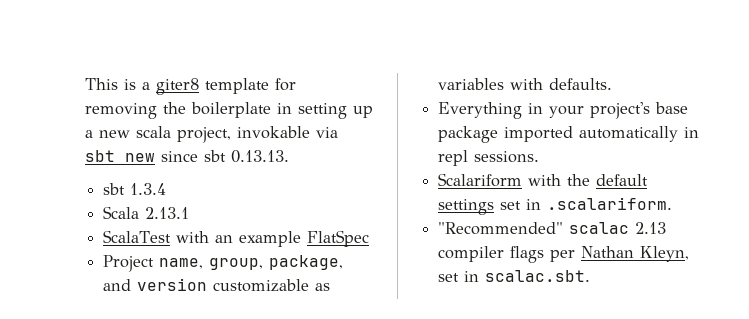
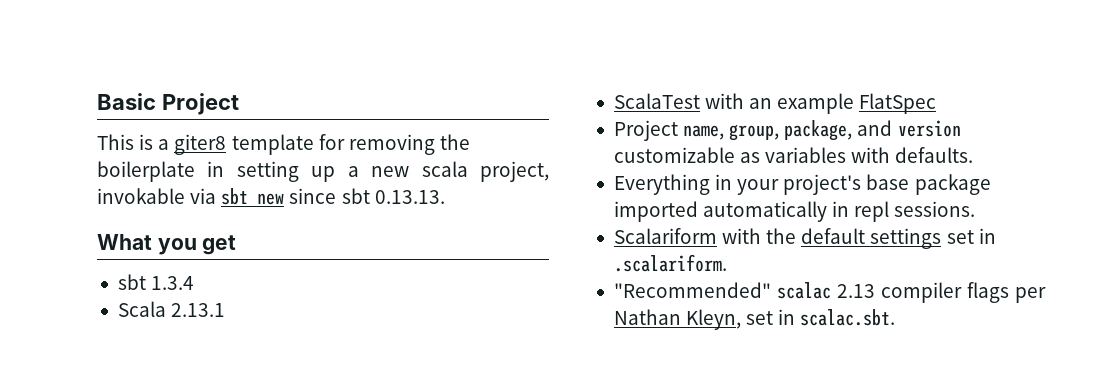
(85, 84) none -> [97,93,239,115] Basic Project //
(289, 156) none -> [97,234,237,255] // What you get

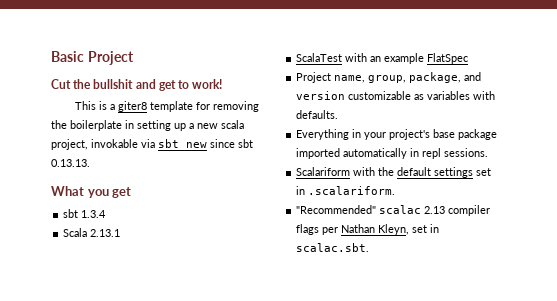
(239, 104) none -> [51,79,223,91] // Cut the bullshit and get to work!

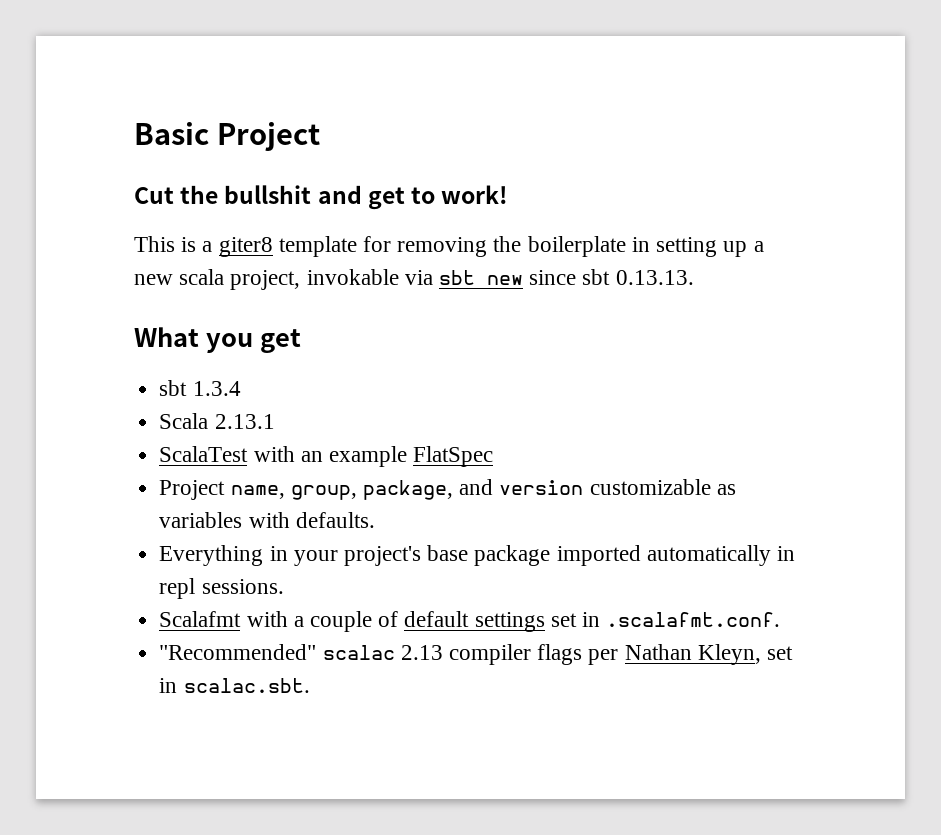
[296,167,395,176] Scalariform with the -> [159,611,399,632] Scalafmt with a couple of
[308,186,396,195] .scalariform. -> [606,612,781,627] .scalafmt.conf.

